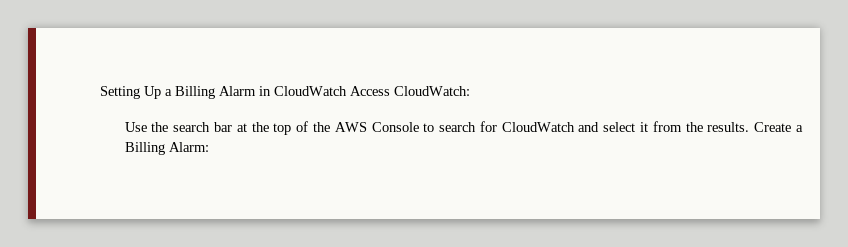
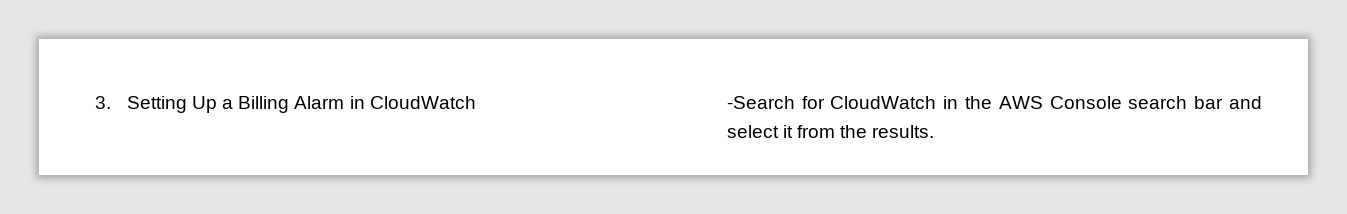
(100, 92) none -> [95,96,111,109] 3.
[350,86,470,96] [124,121,575,135] Access CloudWatch: // Use the search bar at the top of the AWS Console to search for CloudWatch -> [726,96,1224,109] // -Search for CloudWatch in the AWS Console search bar
[754,122,804,132] [124,142,209,155] Create a Billing Alarm: -> (935, 131) none

